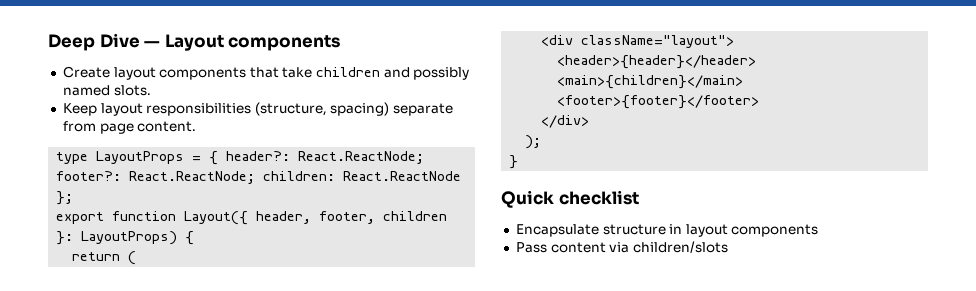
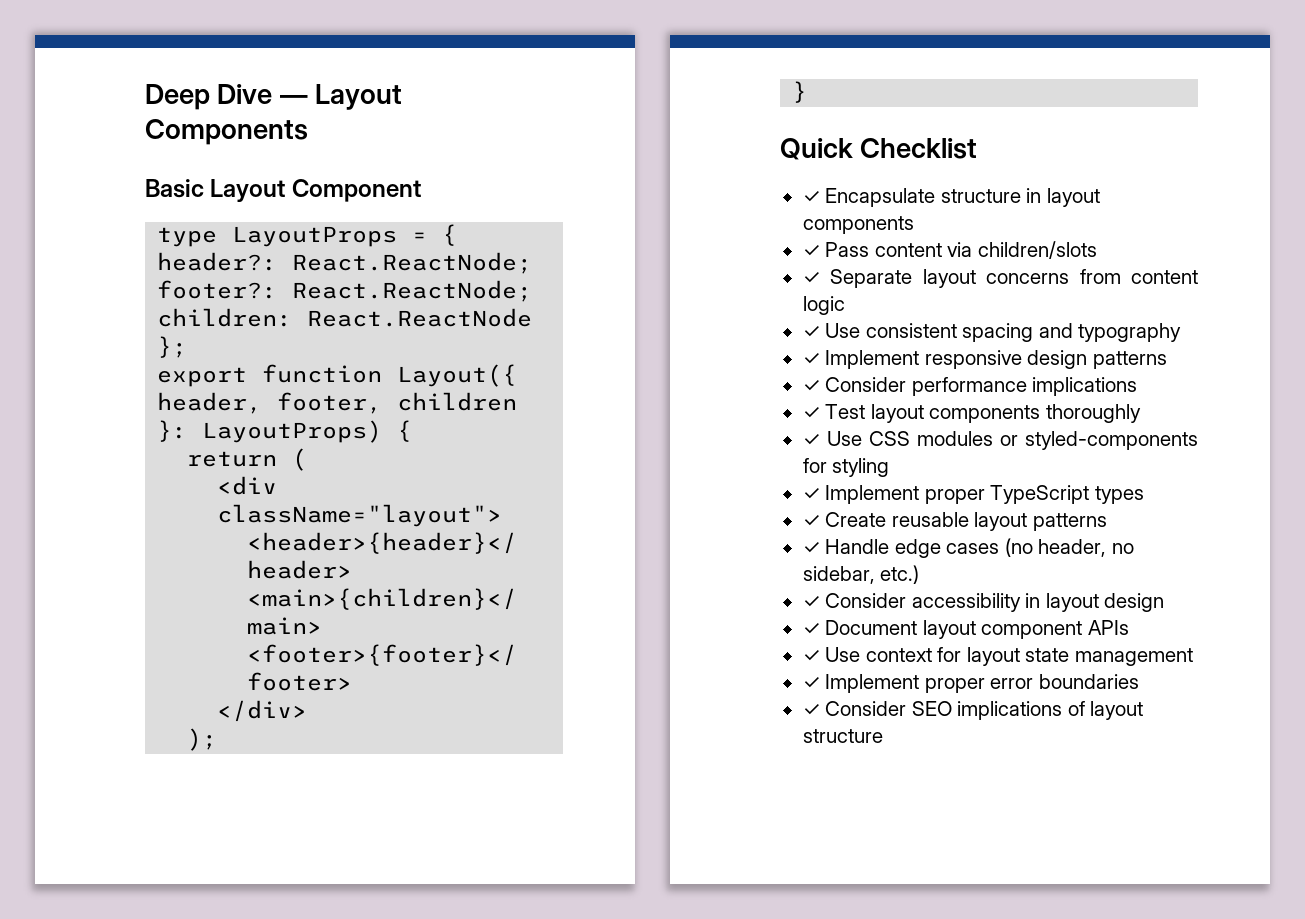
[228,35,341,51] [62,66,470,80] [62,85,151,96] [62,102,454,116] [62,121,197,134] components // Create layout components that take children and possibly named slots. // Keep layout responsibilities (structure, spacing) separate from page content. -> [145,119,308,145] [145,179,421,202] Components // Basic Layout Component
[558,190,639,205] checklist // -> [860,138,978,159] [802,191,820,203] Checklist // ✓
(819, 230) none -> [802,245,820,257] ✓
(728, 247) none -> [802,269,1198,288] [802,296,845,315] [802,323,1182,342] [802,350,1167,369] [802,377,1138,396] [802,404,1141,423] [802,431,1198,450] [802,458,890,477] [802,485,1144,504] [802,512,1107,531] [802,538,1134,558] [802,565,920,584] [802,593,1165,612] [802,620,1129,639] [802,647,1193,666] [802,674,1139,693] [802,701,1144,720] [802,729,883,743] // ✓ Separate layout concerns from content logic // ✓ Use consistent spacing and typography // ✓ Implement responsive design patterns // ✓ Consider performance implications // ✓ Test layout components thoroughly // ✓ Use CSS modules or styled-components for styling // ✓ Implement proper TypeScript types // ✓ Create reusable layout patterns // ✓ Handle edge cases (no header, no sidebar, etc.) // ✓ Consider accessibility in layout design // ✓ Document layout component APIs // ✓ Use context for layout state management // ✓ Implement proper error boundaries // ✓ Consider SEO implications of layout structure

